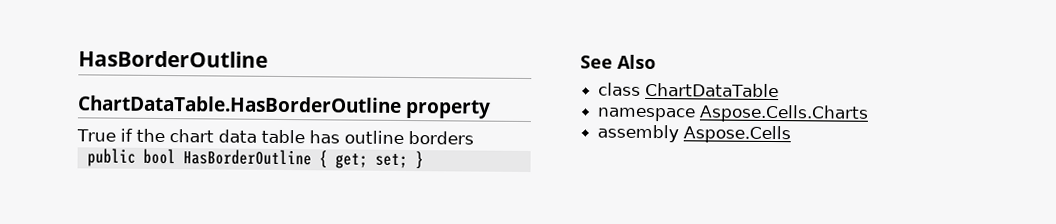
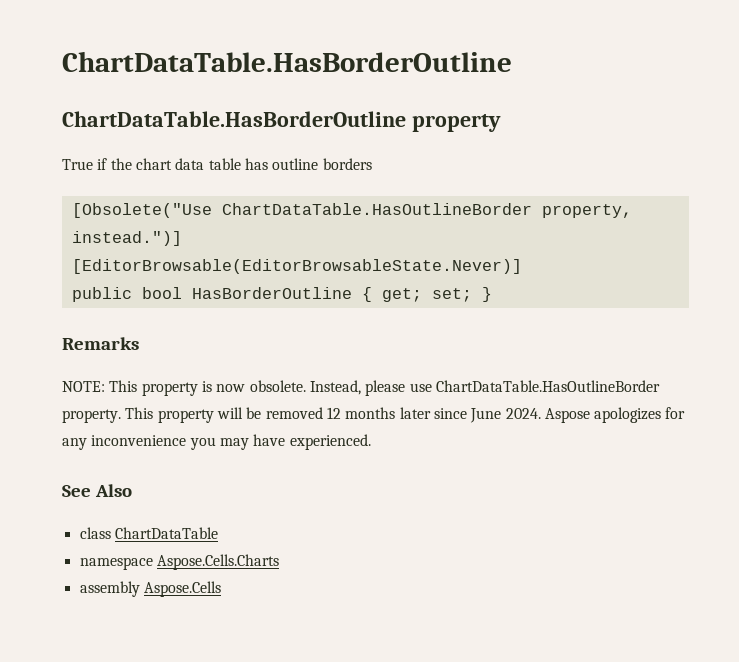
[78,50,268,68] HasBorderOutline -> [62,51,512,72] ChartDataTable.HasBorderOutline
(474, 138) none -> [71,203,632,218] [71,231,182,246] [71,259,522,274] // [Obsolete("Use ChartDataTable.HasOutlineBorder property, instead.")] // [EditorBrowsable(EditorBrowsableState.Never)]
(424, 160) none -> [62,337,139,350] [62,380,660,396] [62,407,686,423] [62,434,371,450] // Remarks // NOTE: This property is now obsolete. Instead, please use ChartDataTable.HasOutlineBorder property. This property will be removed 12 months later since June 2024. Aspose apologizes for any inconvenience you may have experienced.

